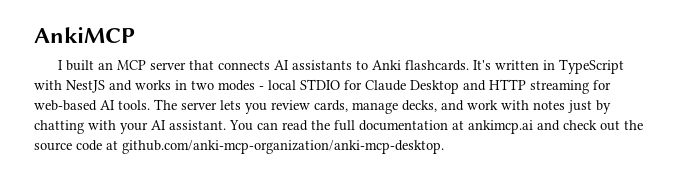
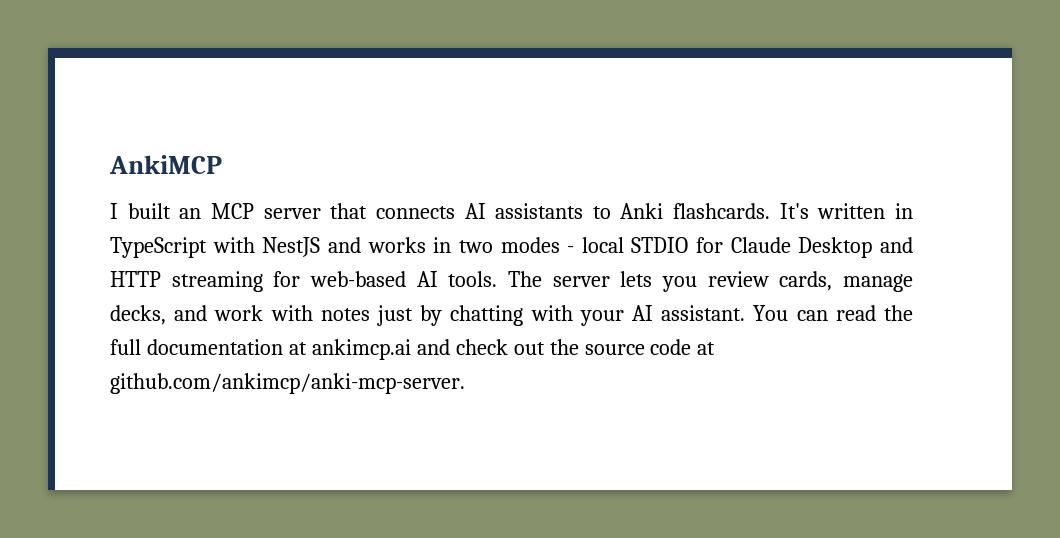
[122,140,444,154] github.com/anki-mcp-organization/anki-mcp-desktop. -> [110,373,465,394] github.com/ankimcp/anki-mcp-server.

